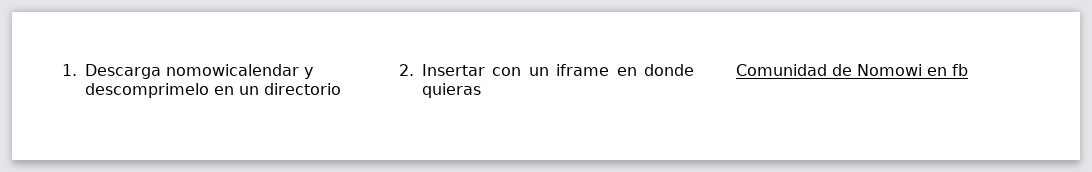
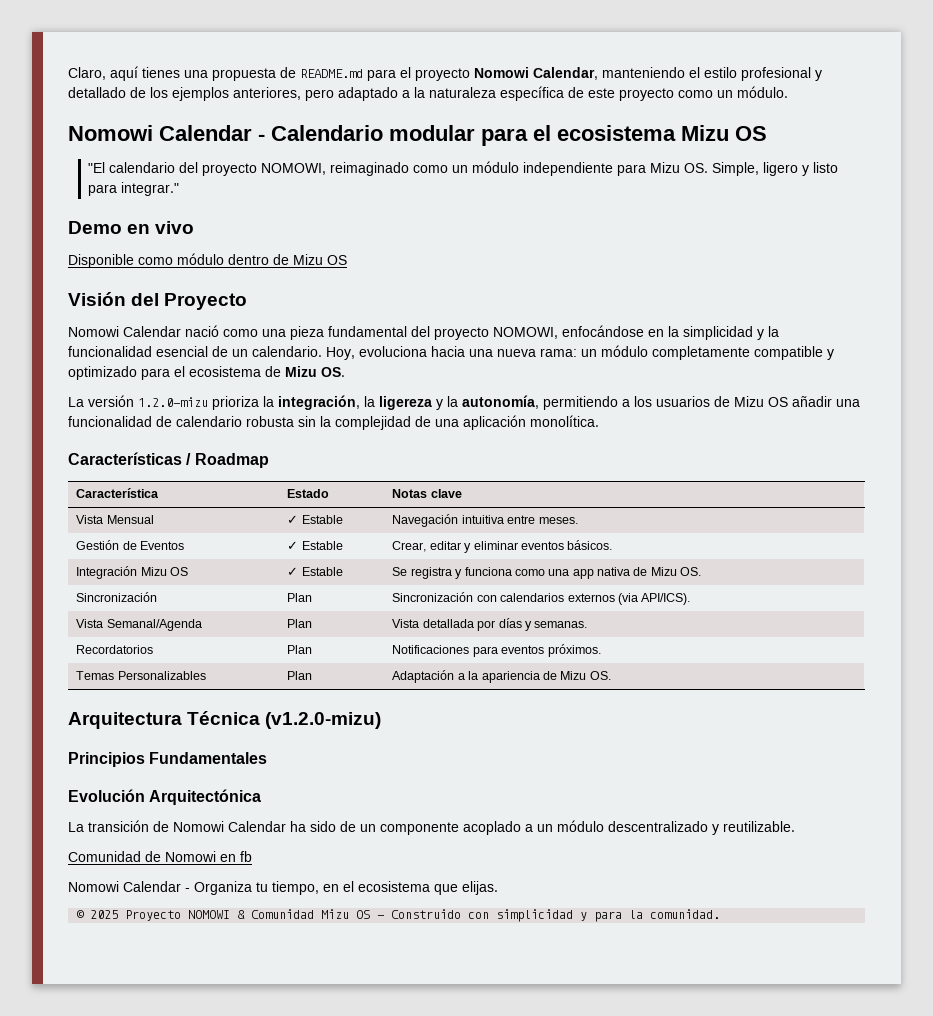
[62,64,313,79] [85,83,341,98] [399,64,694,76] [422,83,481,98] 1. Descarga nomowicalendar y descomprimelo en un directorio // 2. Insertar con un iframe en donde quieras -> [68,66,822,81] [68,86,788,101] [68,125,767,146] [88,161,839,176] [88,182,180,196] [68,221,195,234] [68,253,347,268] [68,292,248,310] [68,325,779,340] [68,345,834,360] [68,366,345,380] [68,395,860,410] [68,415,599,430] [68,452,269,468] [76,488,160,498] [287,489,330,498] [392,489,462,498] [76,515,154,524] [287,515,343,524] [392,514,578,527] [76,540,185,550] [287,541,343,550] [392,540,613,553] [76,566,189,579] [287,567,343,576] [392,567,702,579] [76,592,158,602] [287,593,313,602] [392,592,691,605] [76,619,202,631] [287,619,313,628] [392,618,588,631] [76,645,154,654] [287,645,313,654] [392,644,601,657] [76,671,206,680] [287,671,313,680] [392,670,611,683] [68,711,382,729] [68,752,268,767] [68,789,262,805] [68,820,795,835] Claro, aquí tienes una propuesta de README.md para el proyecto Nomowi Calendar, manteniendo el estilo profesional y detallado de los ejemplos anteriores, pero adaptado a la naturaleza específica de este proyecto como un módulo. // Nomowi Calendar - Calendario modular para el ecosistema Mizu OS // "El calendario del proyecto NOMOWI, reimaginado como un módulo independiente para Mizu OS. Simple, ligero y listo para integrar." // Demo en vivo // Disponible como módulo dentro de Mizu OS // Visión del Proyecto // Nomowi Calendar nació como una pieza fundamental del proyecto NOMOWI, enfocándose en la simplicidad y la funcionalidad esencial de un calendario. Hoy, evoluciona hacia una nueva rama: un módulo completamente compatible y optimizado para el ecosistema de Mizu OS. // La versión 1.2.0-mizu prioriza la integración, la ligereza y la autonomía, permitiendo a los usuarios de Mizu OS añadir una funcionalidad de calendario robusta sin la complejidad de una aplicación monolítica. // Características / Roadmap // Característica | Estado | Notas clave // Vista Mensual | ✓ Estable | Navegación intuitiva entre meses. // Gestión de Eventos | ✓ Estable | Crear, editar y eliminar eventos básicos. // Integración Mizu OS | ✓ Estable | Se registra y funciona como una app nativa de Mizu OS. // Sincronización | Plan | Sincronización con calendarios externos (via API/ICS). // Vista Semanal/Agenda | Plan | Vista detallada por días y semanas. // Recordatorios | Plan | Notificaciones para eventos próximos. // Temas Personalizables | Plan | Adaptación a la apariencia de Mizu OS. // Arquitectura Técnica (v1.2.0-mizu) // Principios Fundamentales // Evolución Arquitectónica // La transición de Nomowi Calendar ha sido de un componente acoplado a un módulo descentralizado y reutilizable.
(968, 70) none -> [68,881,498,895] [76,909,721,922] // Nomowi Calendar - Organiza tu tiempo, en el ecosistema que elijas. // © 2025 Proyecto NOMOWI & Comunidad Mizu OS — Construido con simplicidad y para la comunidad.

